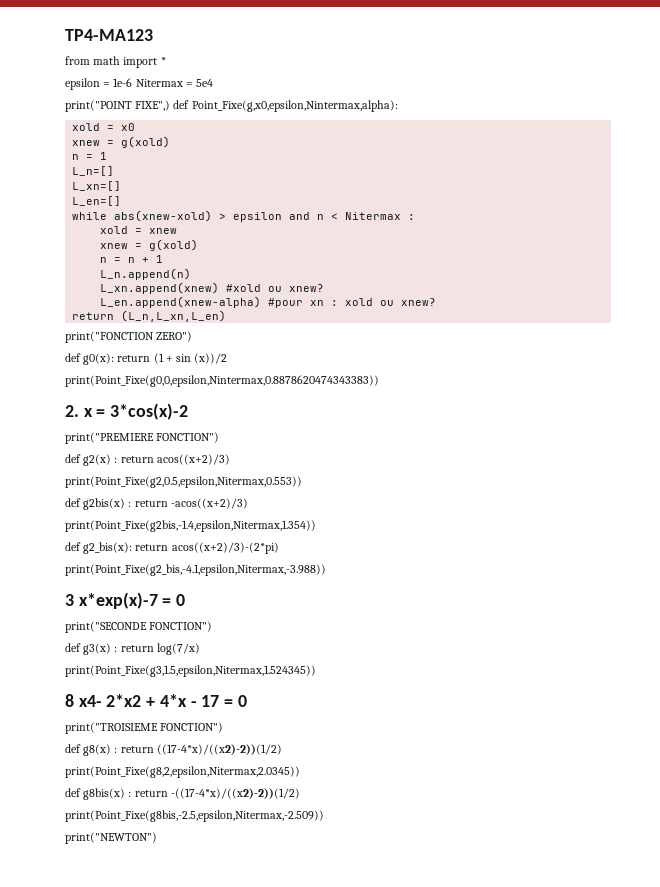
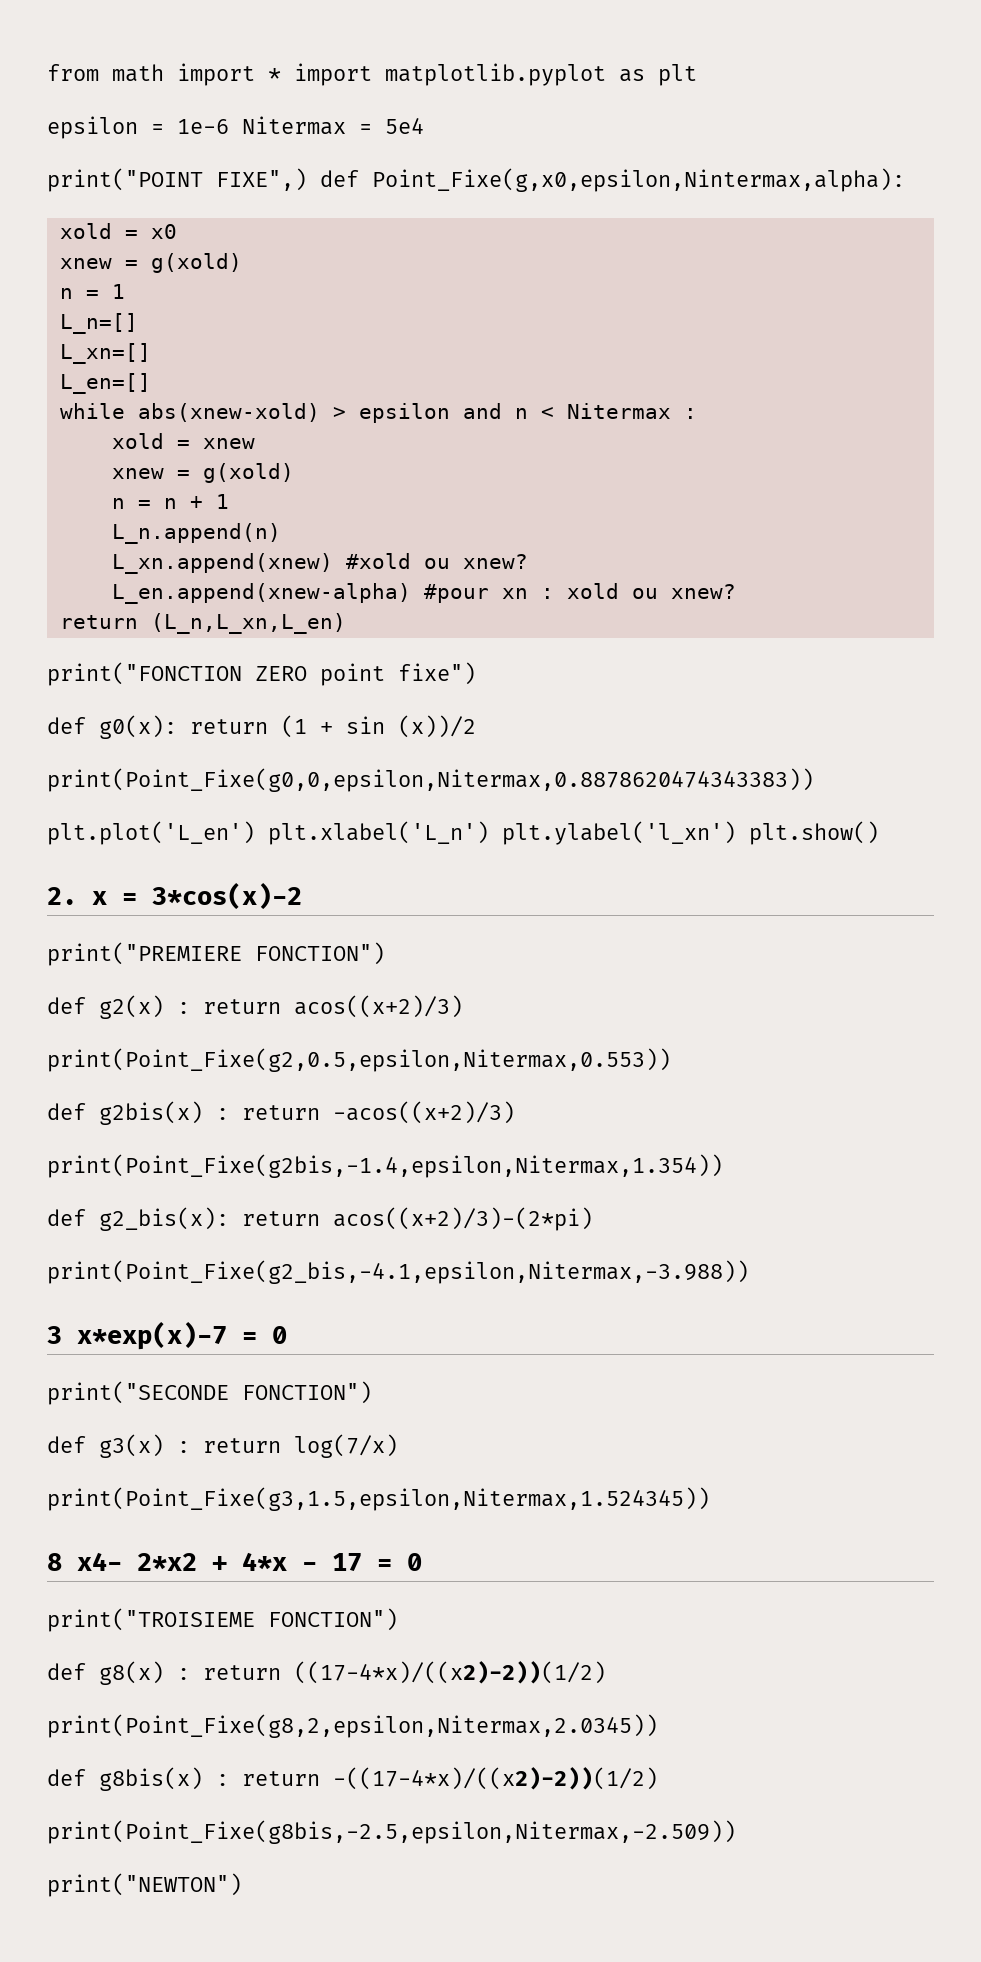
[65,29,153,41] TP4-MA123 // -> (47, 72) none
(166, 61) none -> [294,63,697,86] import matplotlib.pyplot as plt
[156,331,193,342] ZERO") -> [255,662,476,686] ZERO point fixe")
[65,375,379,387] print(Point_Fixe(g0,0,epsilon,Nintermax,0.8878620474343383)) -> [47,768,814,792] [47,821,879,845] print(Point_Fixe(g0,0,epsilon,Nitermax,0.8878620474343383)) // plt.plot('L_en') plt.xlabel('L_n') plt.ylabel('l_xn') plt.show()

